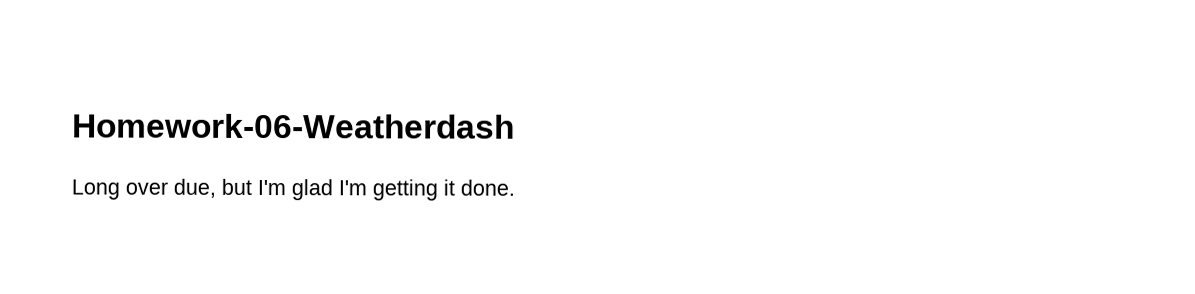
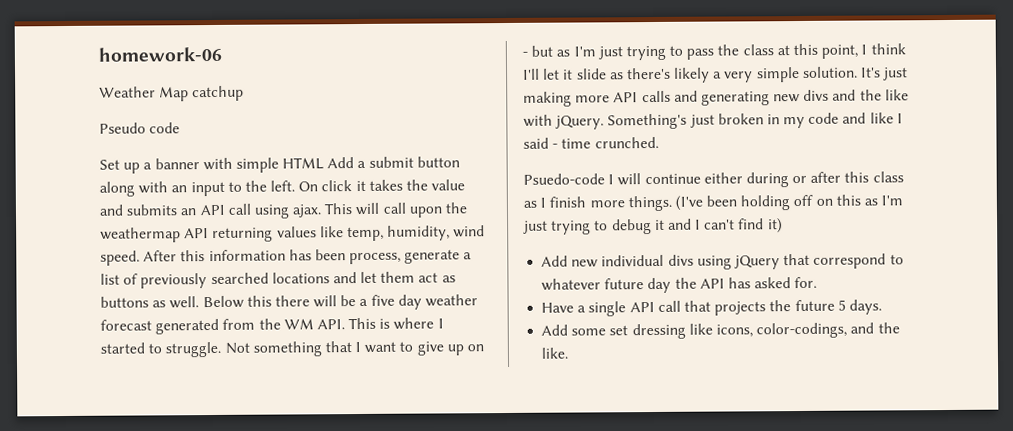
[72,113,515,139] [71,178,515,201] Homework-06-Weatherdash // Long over due, but I'm glad I'm getting it done. -> [98,46,222,62] [99,85,245,102] [99,122,181,134] [99,156,460,174] [99,179,466,197] [99,202,468,219] [100,225,486,243] [100,249,473,266] [100,271,456,289] [100,294,479,310] [100,317,444,335] [100,341,485,358] [522,43,906,61] [523,66,909,83] [523,89,909,107] [523,112,903,130] [523,136,659,149] [523,171,904,188] [523,194,904,212] [523,218,783,235] [541,253,904,270] [541,276,818,294] [541,299,882,317] [541,322,900,340] [541,347,569,359] homework-06 // Weather Map catchup // Pseudo code // Set up a banner with simple HTML Add a submit button along with an input to the left. On click it takes the value and submits an API call using ajax. This will call upon the weathermap API returning values like temp, humidity, wind speed. After this information has been process, generate a list of previously searched locations and let them act as buttons as well. Below this there will be a five day weather forecast generated from the WM API. This is where I started to struggle. Not something that I want to give up on - but as I'm just trying to pass the class at this point, I think I'll let it slide as there's likely a very simple solution. It's just making more API calls and generating new divs and the like with jQuery. Something's just broken in my code and like I said - time crunched. // Psuedo-code I will continue either during or after this class as I finish more things. (I've been holding off on this as I'm just trying to debug it and I can't find it) // Add new individual divs using jQuery that correspond to whatever future day the API has asked for. // Have a single API call that projects the future 5 days. // Add some set dressing like icons, color-codings, and the like.

